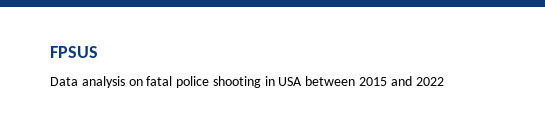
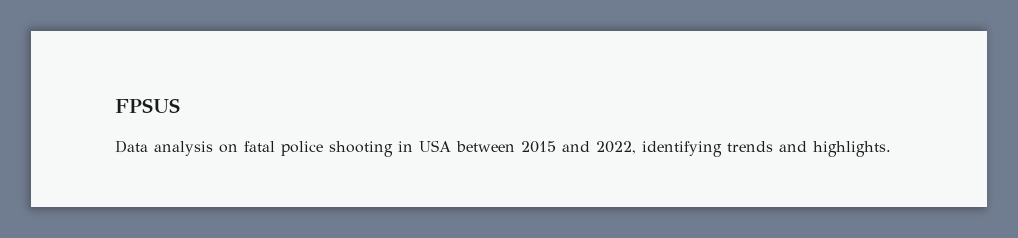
[415,77,444,86] 2022 -> [596,141,891,157] 2022, identifying trends and highlights.

